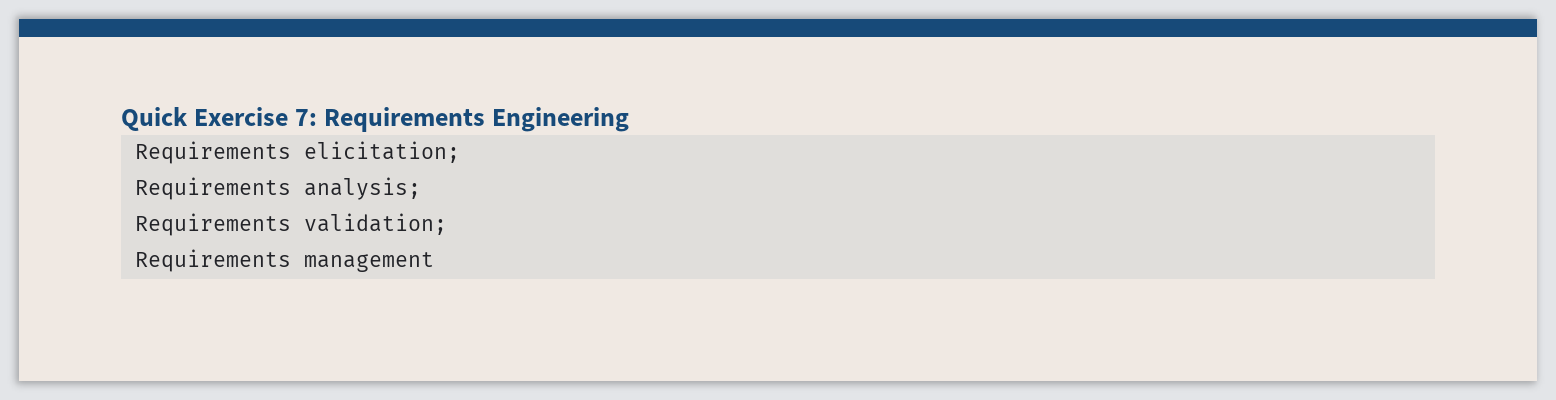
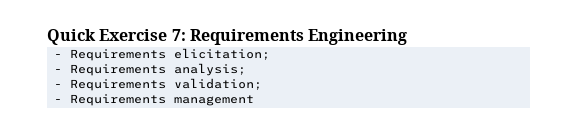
(630, 119) none -> [54,54,63,58] -
(460, 152) none -> [54,69,63,73] -
(421, 188) none -> [54,84,63,88] -
(447, 224) none -> [54,99,63,103] -

